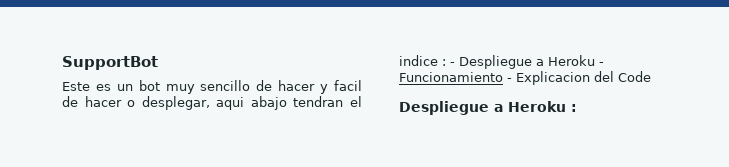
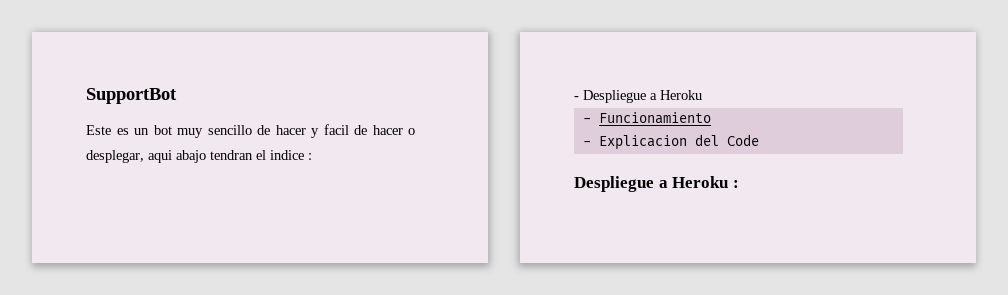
(446, 62) none -> (312, 156) //
(595, 60) none -> (702, 95) //
(503, 77) none -> (711, 118) //

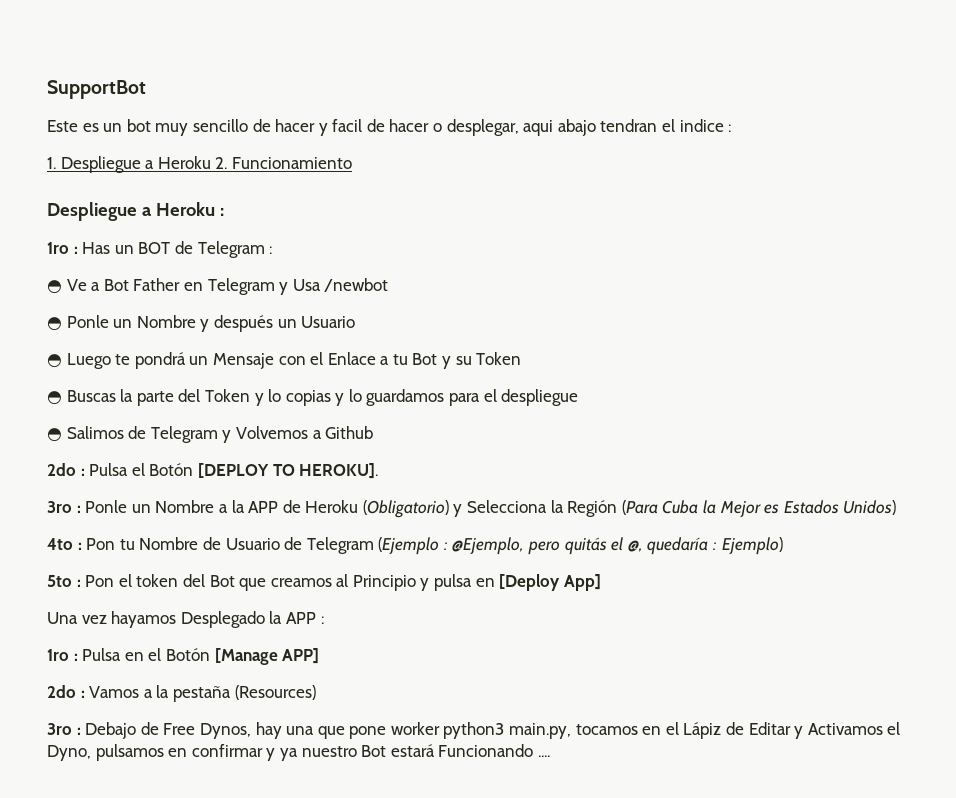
[574,90,702,103] [582,118,591,123] - Despliegue a Heroku // - -> [47,156,228,173] 1. Despliegue a Heroku 2.
[582,134,759,150] // - Explicacion del Code -> (352, 163) none
(739, 184) none -> [47,241,273,258] [47,278,389,295] [47,315,356,332] [47,352,522,369] [47,389,579,406] [47,426,374,443] [47,463,379,479] [47,500,897,518] [47,537,783,555] [47,574,601,591] [47,611,324,628] [47,648,320,665] [47,685,316,702] [47,722,901,739] [47,744,550,761] // 1ro : Has un BOT de Telegram : // ◓ Ve a Bot Father en Telegram y Usa /newbot // ◓ Ponle un Nombre y después un Usuario // ◓ Luego te pondrá un Mensaje con el Enlace a tu Bot y su Token // ◓ Buscas la parte del Token y lo copias y lo guardamos para el despliegue // ◓ Salimos de Telegram y Volvemos a Github // 2do : Pulsa el Botón [DEPLOY TO HEROKU]. // 3ro : Ponle un Nombre a la APP de Heroku (Obligatorio) y Selecciona la Región (Para Cuba la Mejor es Estados Unidos) // 4to : Pon tu Nombre de Usuario de Telegram (Ejemplo : @Ejemplo, pero quitás el @, quedaría : Ejemplo) // 5to : Pon el token del Bot que creamos al Principio y pulsa en [Deploy App] // Una vez hayamos Desplegado la APP : // 1ro : Pulsa en el Botón [Manage APP] // 2do : Vamos a la pestaña (Resources) // 3ro : Debajo de Free Dynos, hay una que pone worker python3 main.py, tocamos en el Lápiz de Editar y Activamos el Dyno, pulsamos en confirmar y ya nuestro Bot estará Funcionando ....

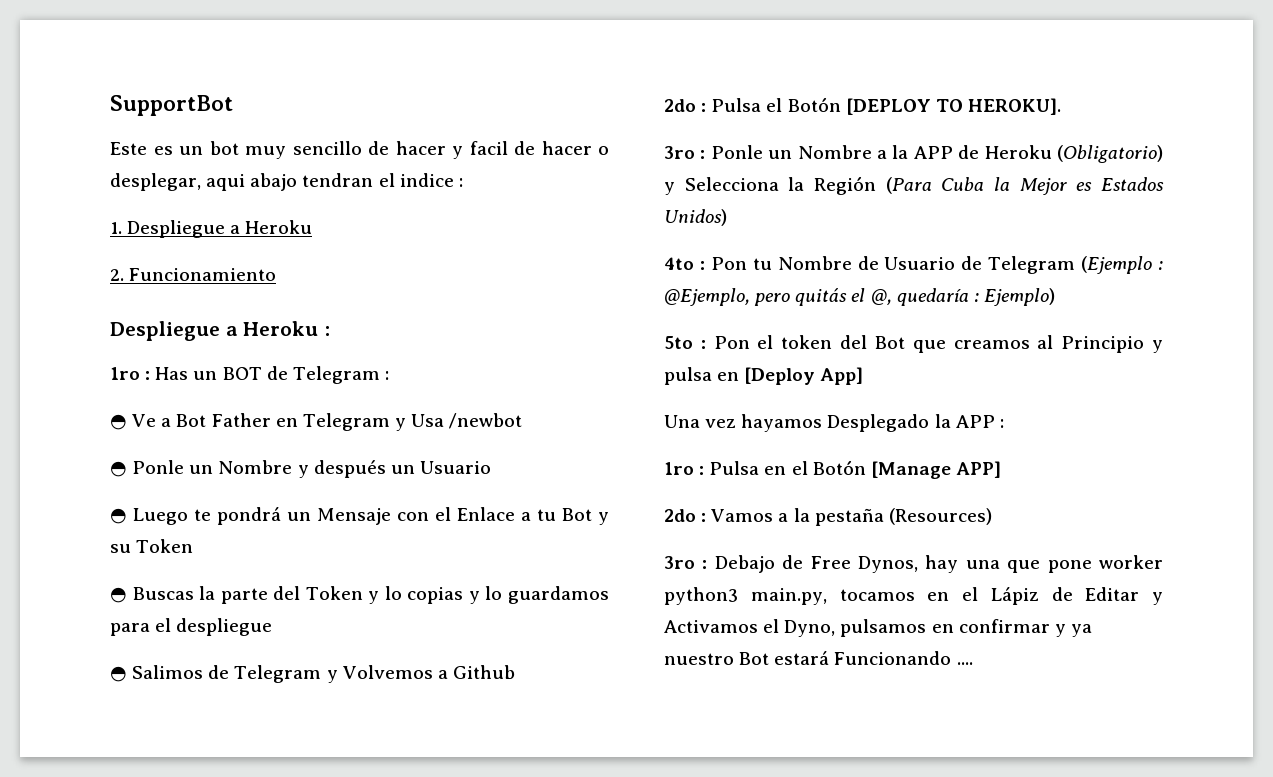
(211, 162) none -> (313, 227) //

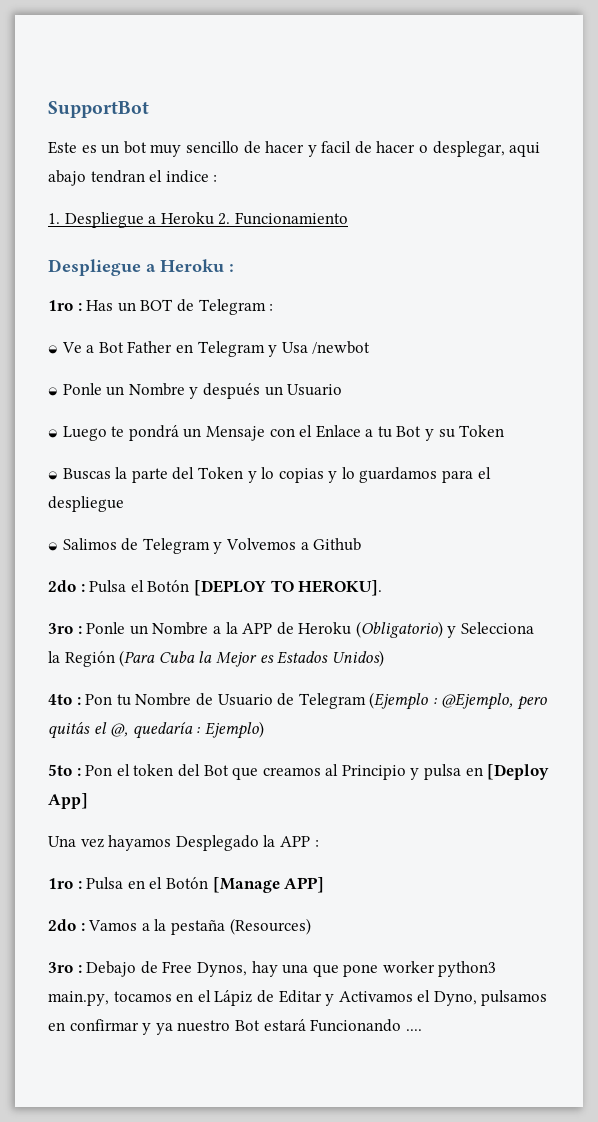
(313, 227) // -> (214, 218) none

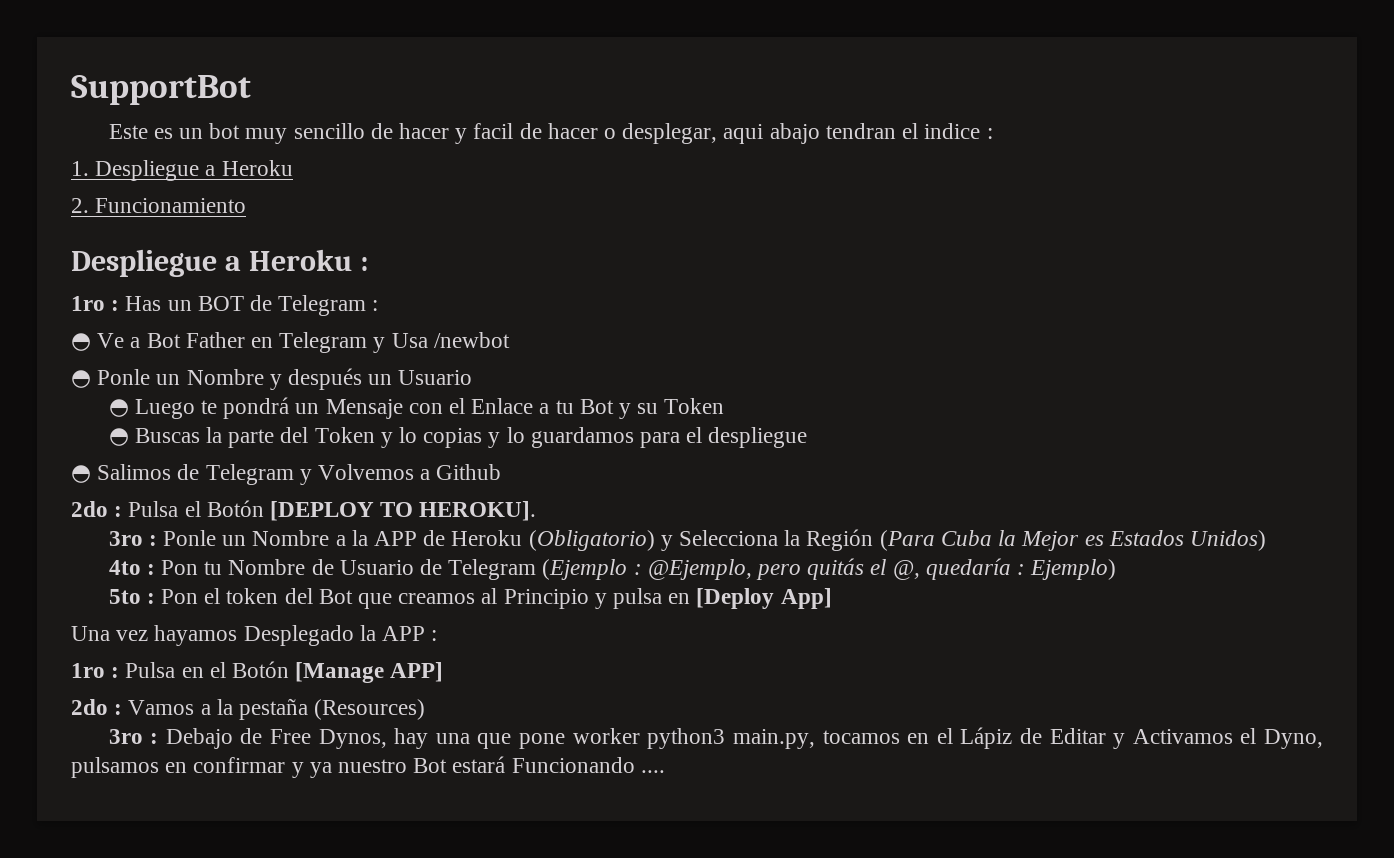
(214, 218) none -> (293, 168) //

